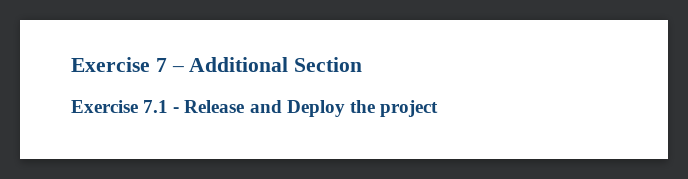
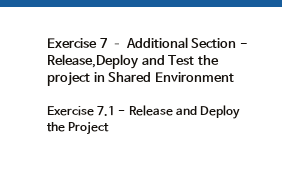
(363, 64) none -> [239,43,248,48] [47,54,219,69] [47,72,234,86] - Release,Deploy and Test the project in Shared Environment
[379,100,438,117] project -> [68,121,110,135] Project

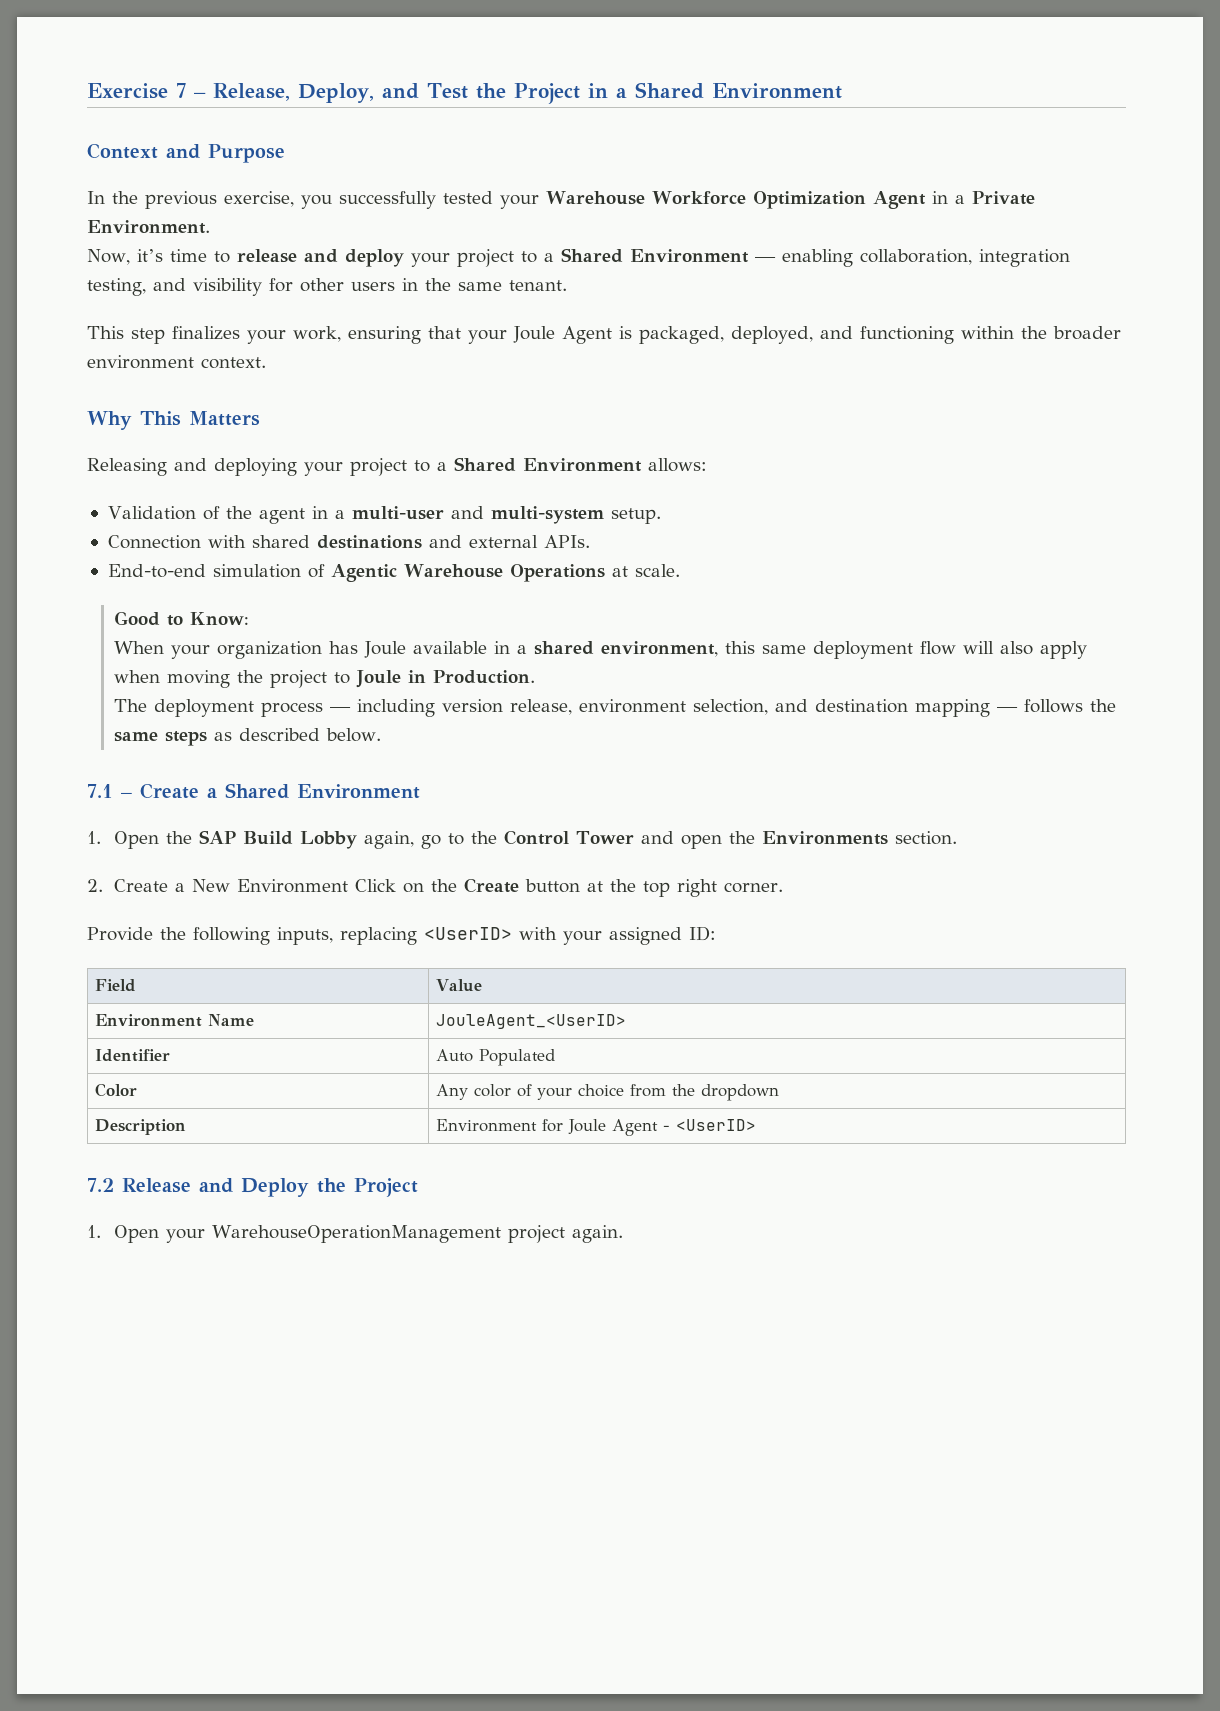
[125,37,248,48] [47,54,219,69] [47,72,234,86] [47,106,126,116] Additional Section - Release,Deploy and Test the project in Shared Environment // Exercise 7.1 - -> [213,82,842,104] [87,143,285,163] [87,191,1035,209] [87,220,210,234] [87,248,1070,267] [87,278,567,296] [87,326,1121,344] [87,355,266,369] [87,411,260,430] [87,457,707,476] [107,506,661,524] [107,535,590,549] [107,564,680,582] [113,611,249,626] [113,641,1087,659] [113,670,535,688] [113,699,1116,717] [113,728,381,746] [87,783,420,799] [87,830,957,849] [87,878,783,897] [87,926,716,945] [95,979,137,992] [436,979,483,992] [95,1014,255,1027] [436,1014,627,1029] [95,1049,171,1062] [436,1049,556,1066] [95,1083,138,1097] [436,1084,780,1101] [95,1119,187,1135] [436,1119,757,1136] [87,1178,114,1192] Release, Deploy, and Test the Project in a Shared Environment // Context and Purpose // In the previous exercise, you successfully tested your Warehouse Workforce Optimization Agent in a Private Environment. // Now, it’s time to release and deploy your project to a Shared Environment — enabling collaboration, integration testing, and visibility for other users in the same tenant. // This step finalizes your work, ensuring that your Joule Agent is packaged, deployed, and functioning within the broader environment context. // Why This Matters // Releasing and deploying your project to a Shared Environment allows: // Validation of the agent in a multi-user and multi-system setup. // Connection with shared destinations and external APIs. // End-to-end simulation of Agentic Warehouse Operations at scale. // Good to Know: // When your organization has Joule available in a shared environment, this same deployment flow will also apply when moving the project to Joule in Production. // The deployment process — including version release, environment selection, and destination mapping — follows the same steps as described below. // 7.1 – Create a Shared Environment // 1. Open the SAP Build Lobby again, go to the Control Tower and open the Environments section. // 2. Create a New Environment Click on the Create button at the top right corner. // Provide the following inputs, replacing <UserID> with your assigned ID: // Field | Value // Environment Name | JouleAgent_<UserID> // Identifier | Auto Populated // Color | Any color of your choice from the dropdown // Description | Environment for Joule Agent - <UserID> // 7.2
(110, 128) none -> [87,1225,623,1243] // 1. Open your WarehouseOperationManagement project again.

